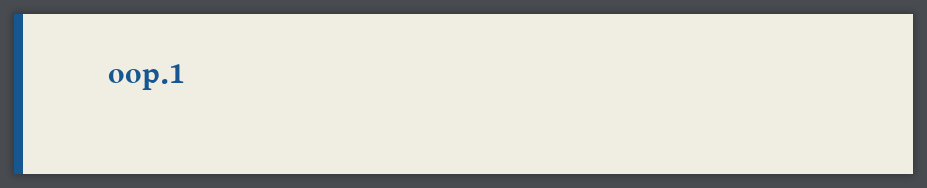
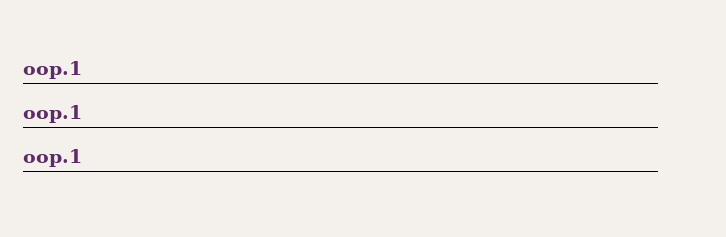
[108,64,185,90] oop.1 -> [23,61,82,79] [23,105,82,123] [23,149,82,167] oop.1 // oop.1 // oop.1

